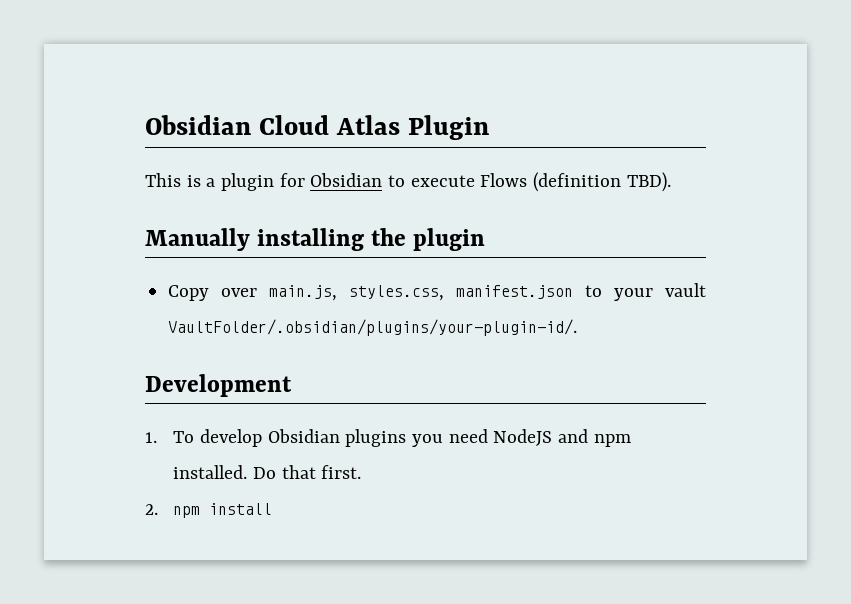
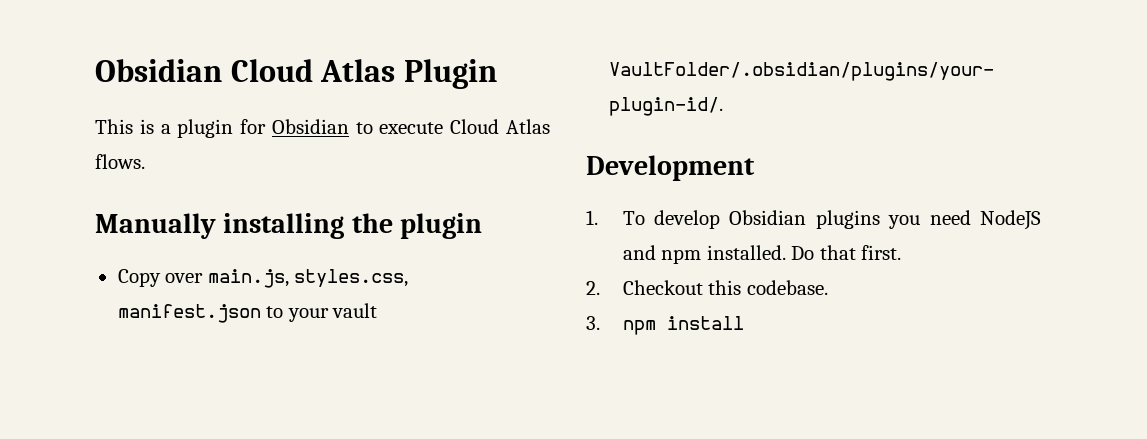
[480,172,671,192] Flows (definition TBD). -> [450,119,550,134] [95,154,145,169] Cloud Atlas flows.
(158, 509) none -> [622,280,828,295] [586,316,600,330] Checkout this codebase. // 3.

